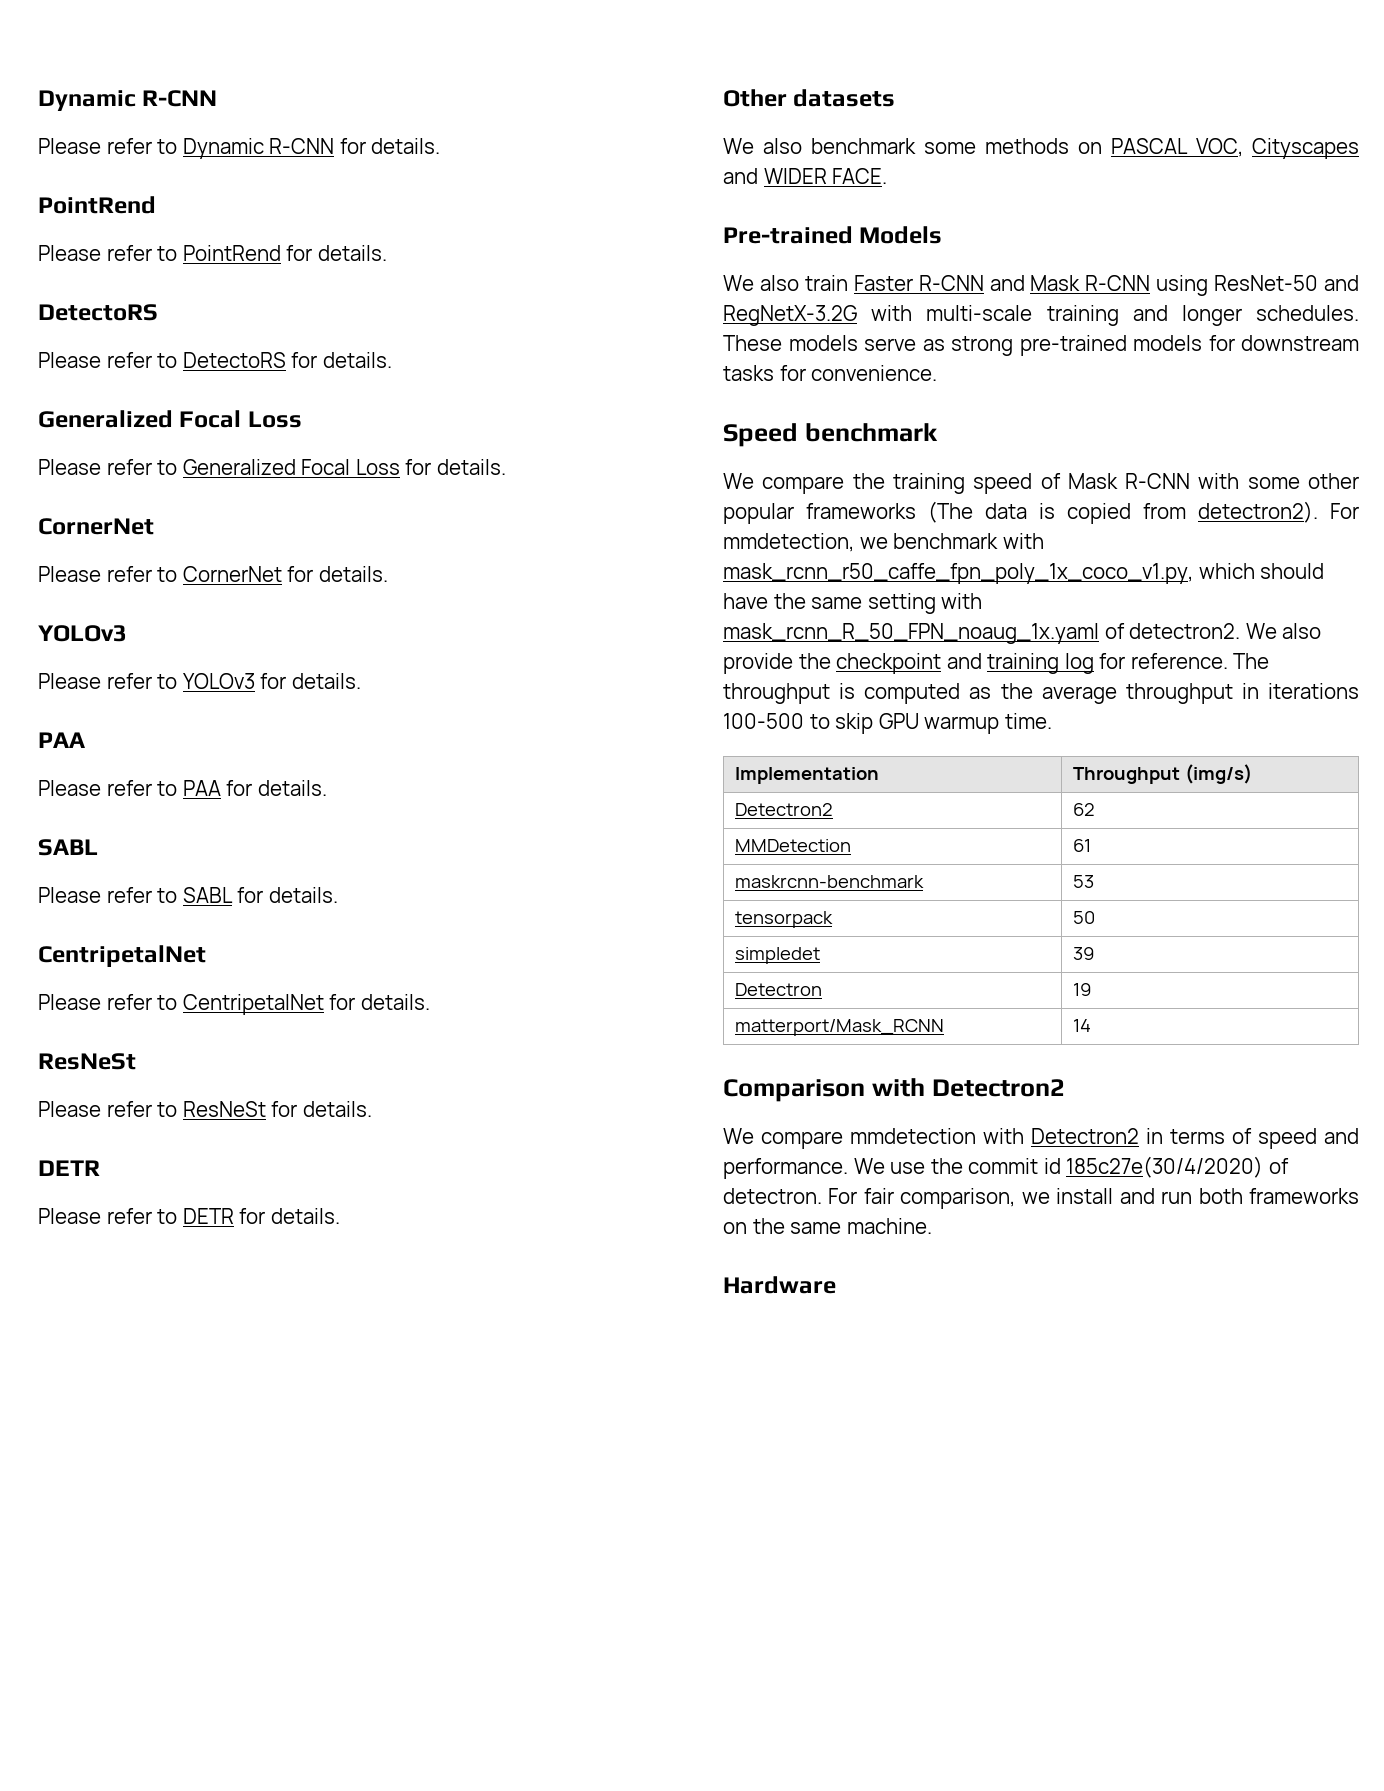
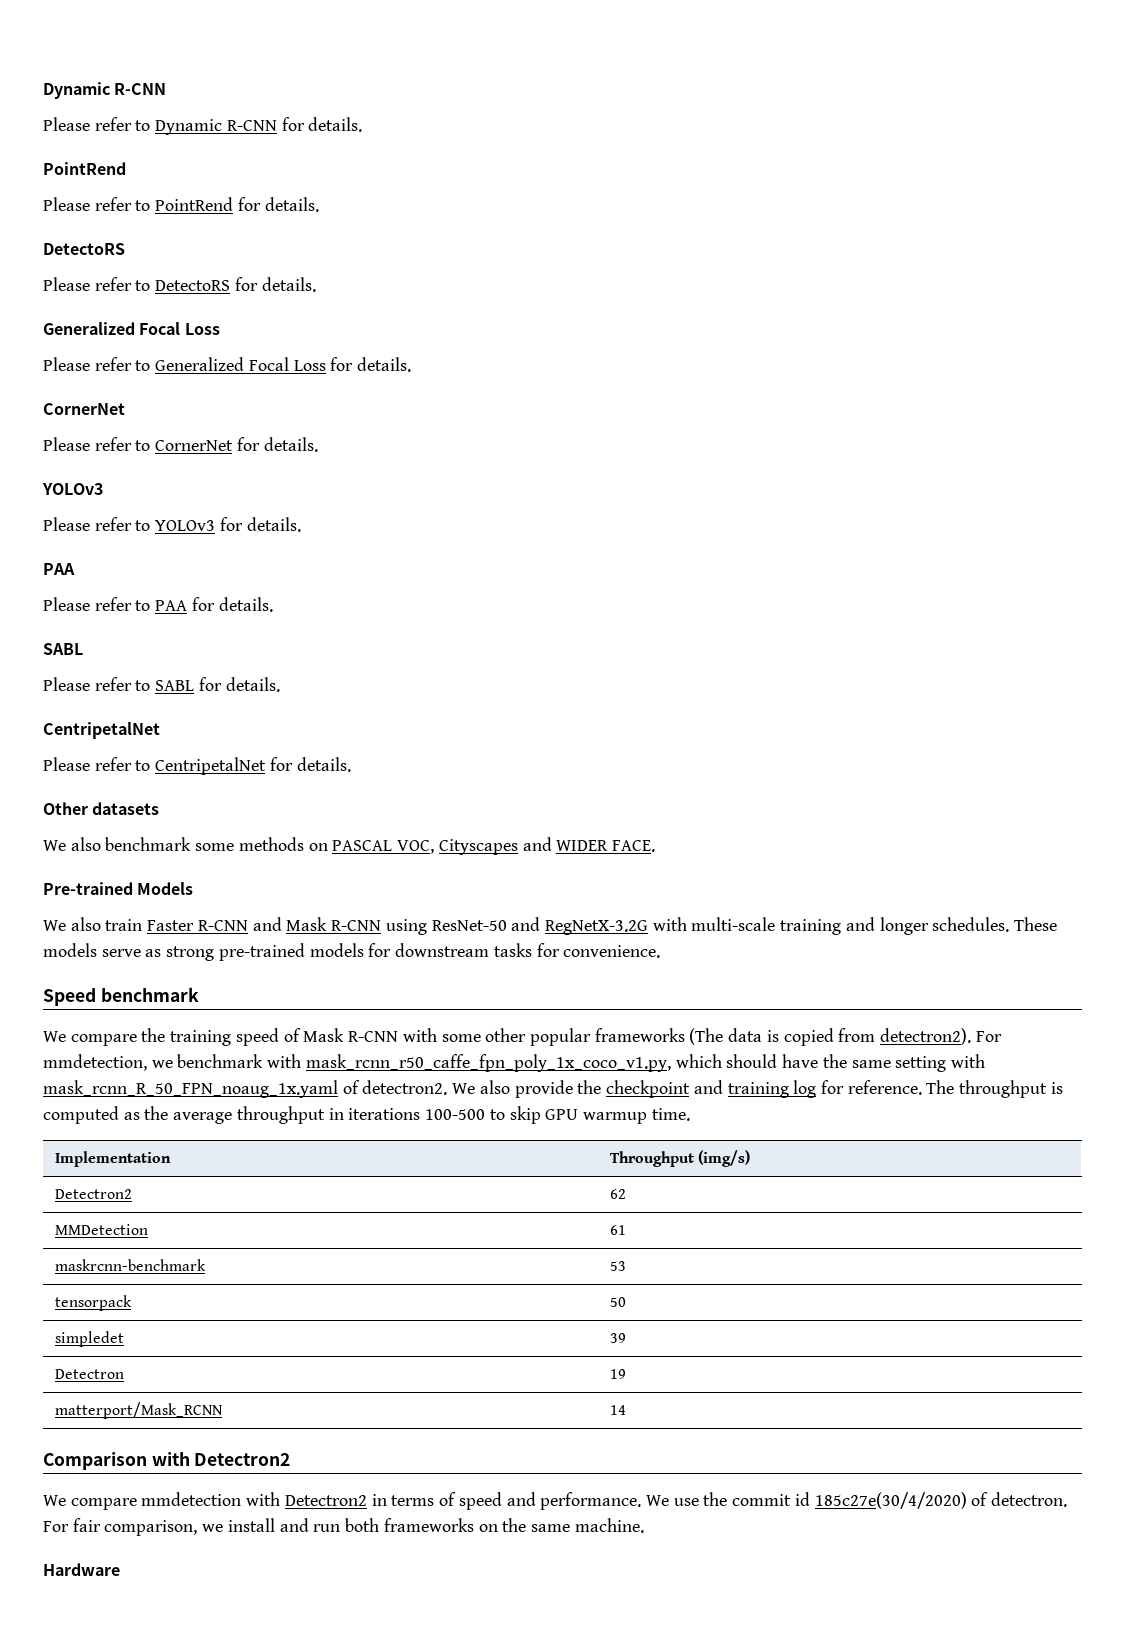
[38,1053,136,1070] [38,1101,372,1117] [38,1160,100,1176] [38,1208,340,1224] // ResNeSt // Please refer to ResNeSt for details. // DETR // Please refer to DETR for details. -> (351, 764) none

